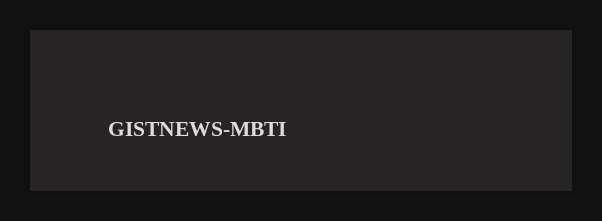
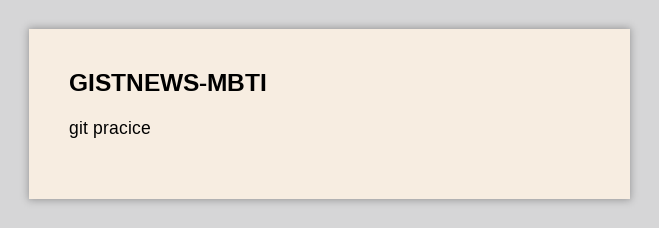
(286, 129) none -> [69,121,151,138] // git pracice

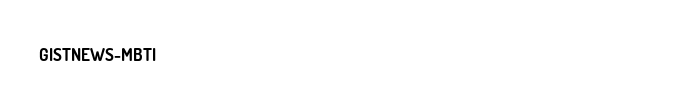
[69,121,151,138] // git pracice -> (156, 54) none

